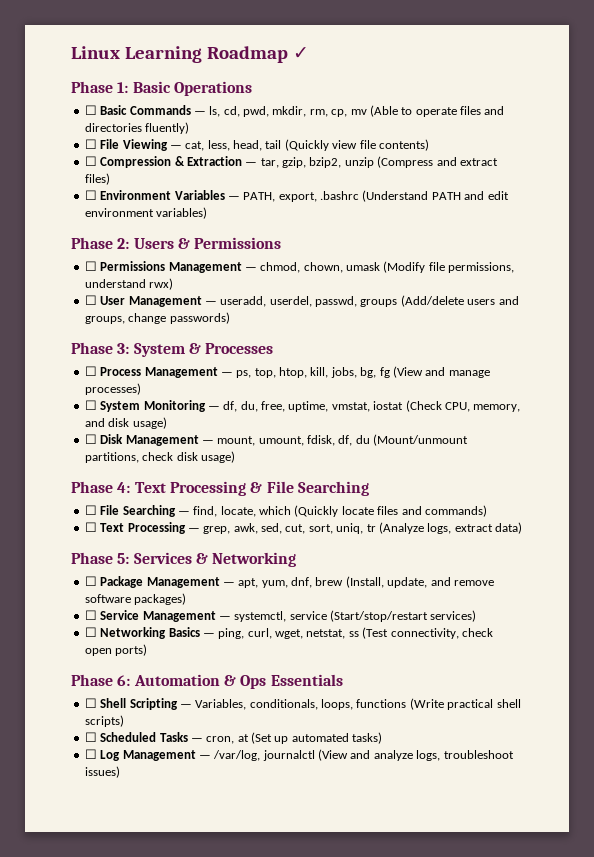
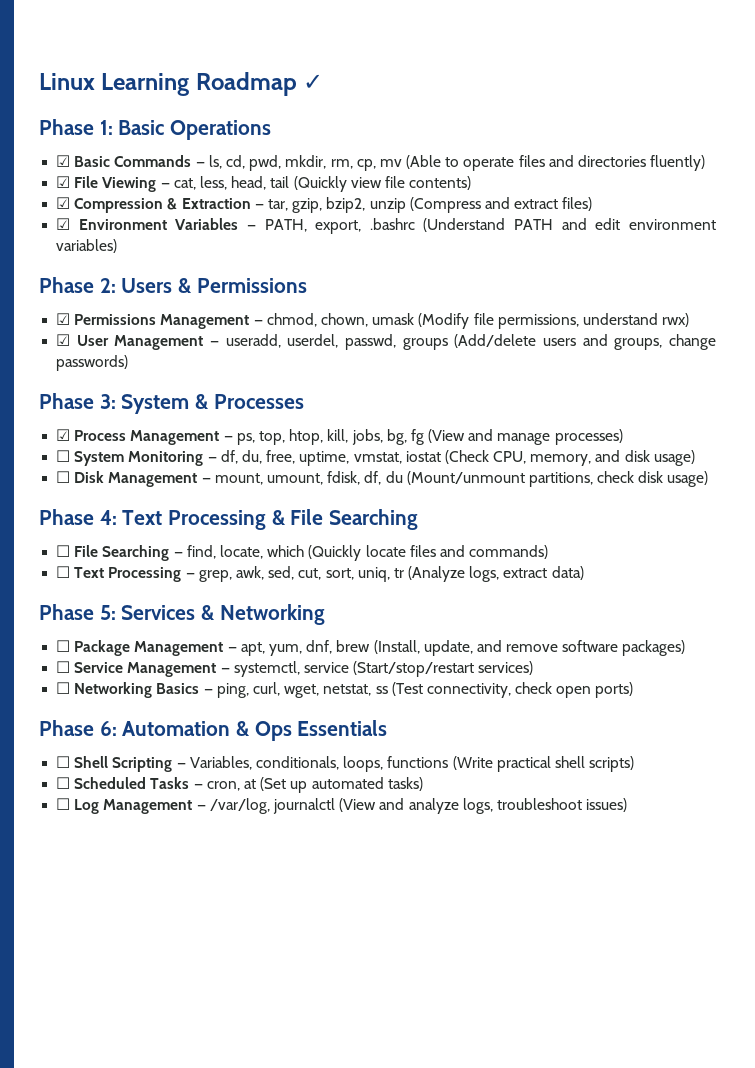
[84,105,97,115] ☐ -> [56,155,71,167] ☑
[84,139,97,149] ☐ -> [56,176,71,188] ☑
[84,156,97,166] ☐ -> [56,197,71,209] ☑
[84,190,97,200] ☐ -> [56,218,71,230] ☑
[84,261,97,271] ☐ -> [56,313,71,325] ☑
[84,295,97,305] ☐ -> [56,334,71,346] ☑
[84,366,97,376] ☐ -> [56,429,71,441] ☑

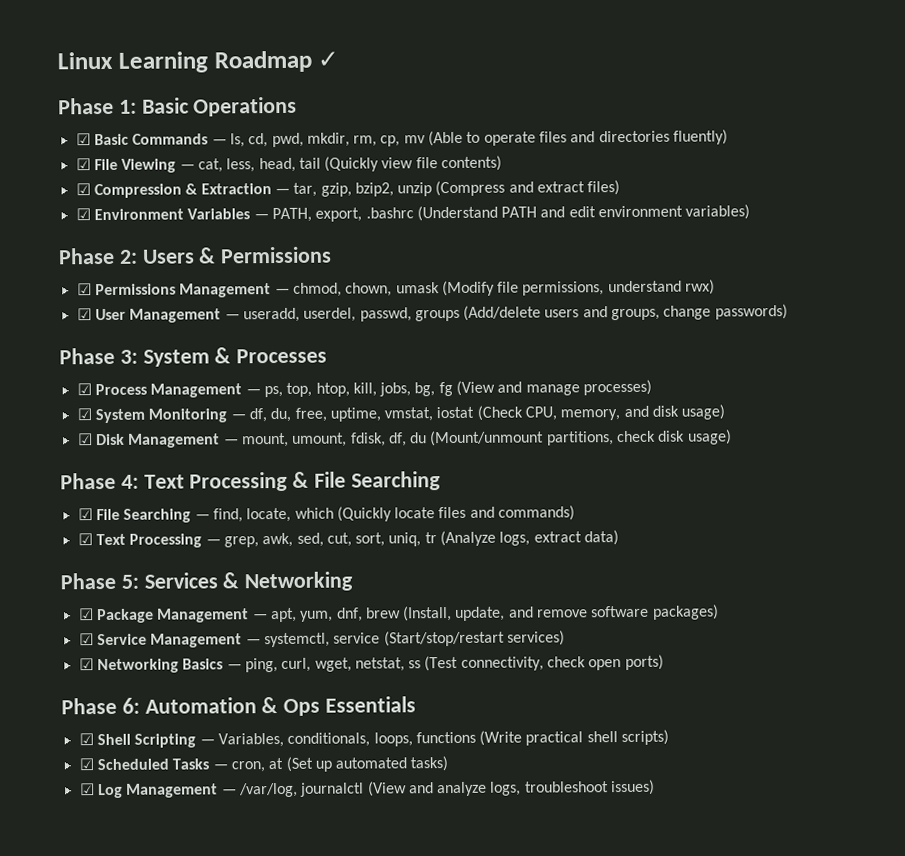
[56,450,71,462] ☐ -> [76,408,92,421] ☑
[56,471,71,483] ☐ -> [77,433,93,446] ☑
[56,545,71,557] ☐ -> [77,508,93,521] ☑
[56,566,71,578] ☐ -> [77,533,93,546] ☑
[56,640,71,652] ☐ -> [78,608,94,621] ☑
[56,661,71,673] ☐ -> [78,633,94,646] ☑
[56,682,71,694] ☐ -> [78,658,94,671] ☑
[56,756,71,768] ☐ -> [78,733,94,746] ☑
[56,777,71,789] ☐ -> [78,758,94,771] ☑
[56,798,71,810] ☐ -> [79,783,95,796] ☑

